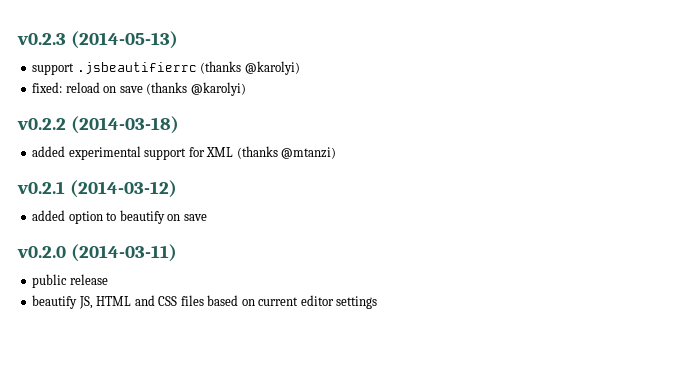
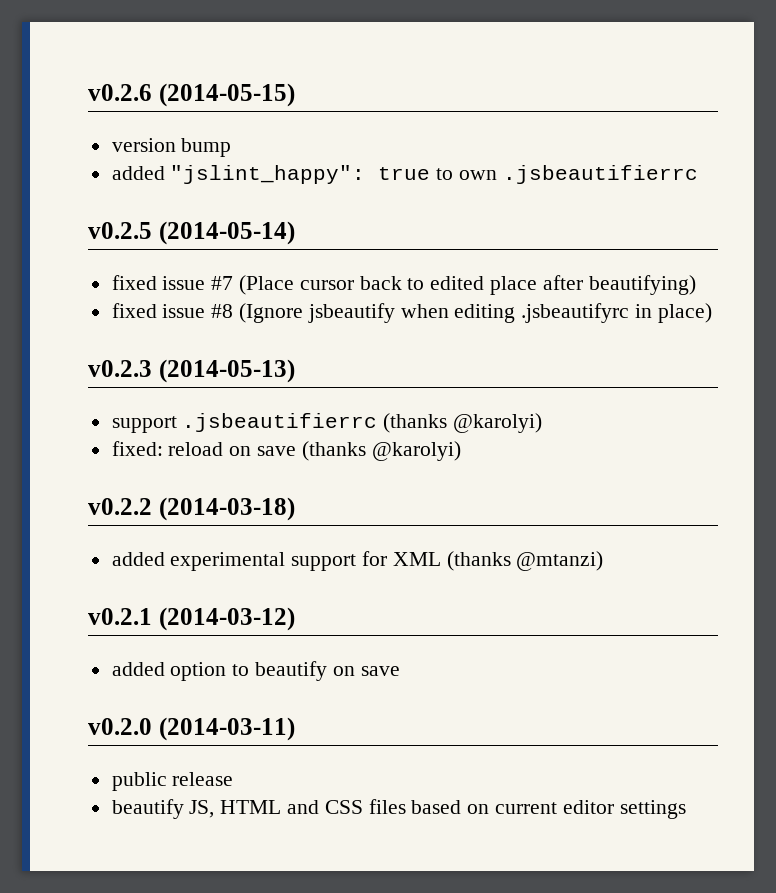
(17, 39) none -> [88,83,295,107] [111,138,232,157] [111,165,698,184] [88,221,295,245] [111,275,696,295] [111,303,712,323] v0.2.6 (2014-05-15) // version bump // added "jslint_happy": true to own .jsbeautifierrc // v0.2.5 (2014-05-14) // fixed issue #7 (Place cursor back to edited place after beautifying) // fixed issue #8 (Ignore jsbeautify when editing .jsbeautifyrc in place) //

